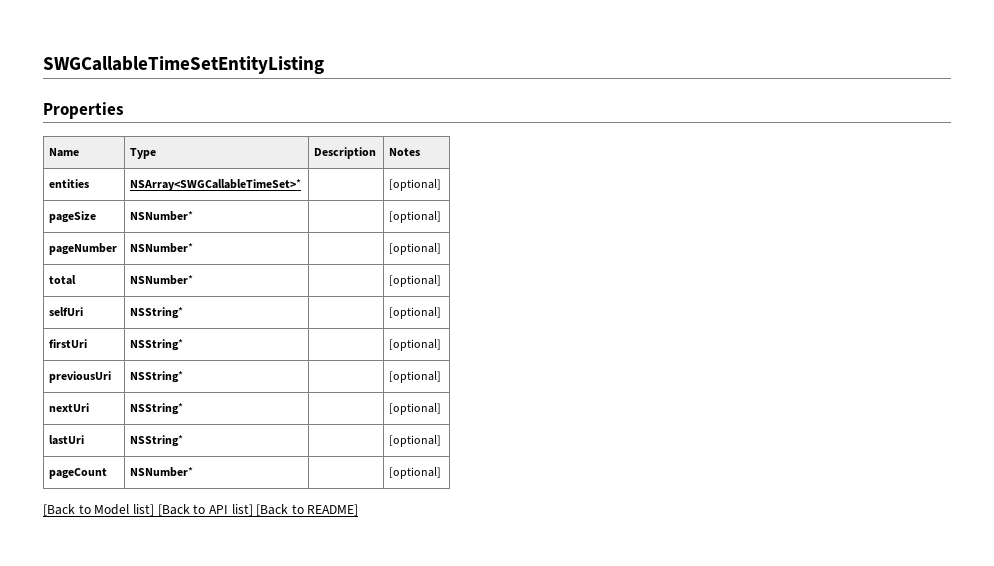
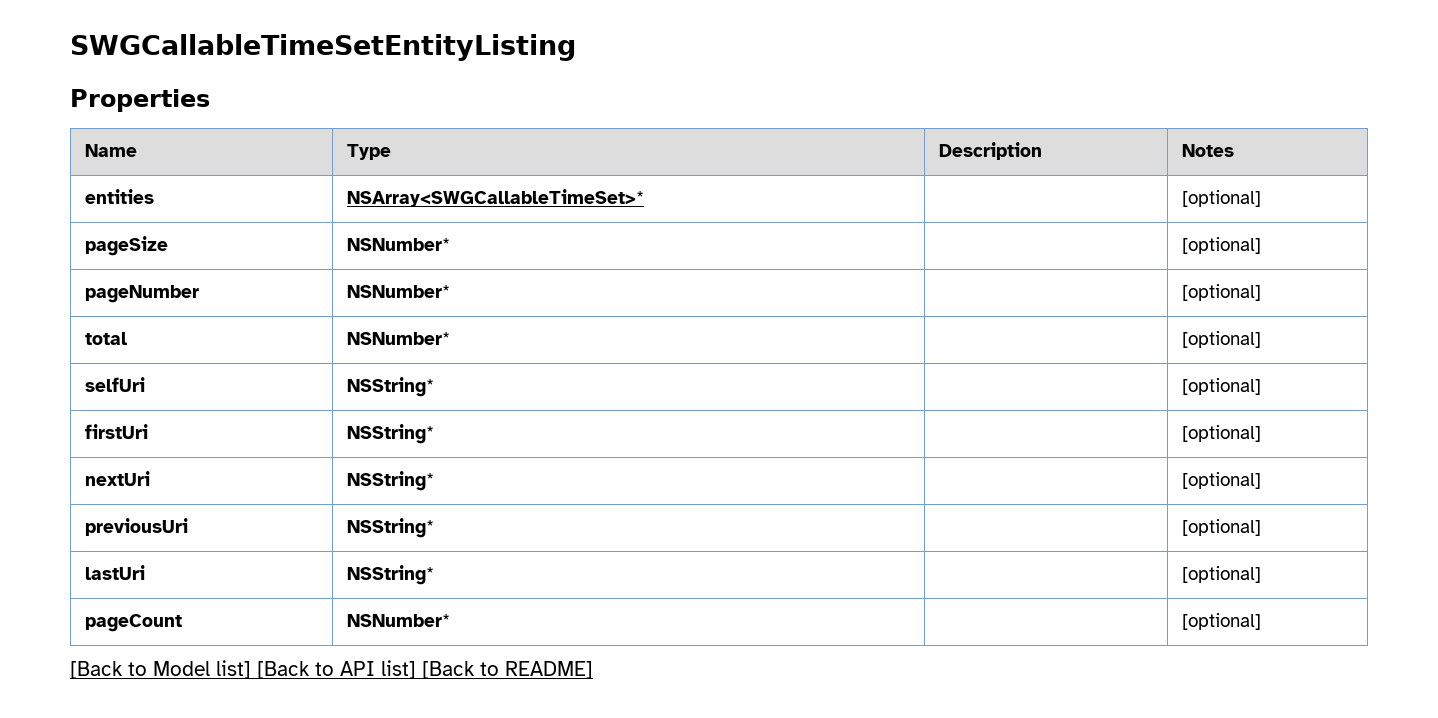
[49,371,112,383] [130,371,184,383] [389,371,442,383] [49,403,90,412] previousUri | NSString* | | [optional] // nextUri -> [85,471,151,486] [347,471,435,491] [1182,472,1262,489] [85,518,189,536] nextUri | NSString* | | [optional] // previousUri

